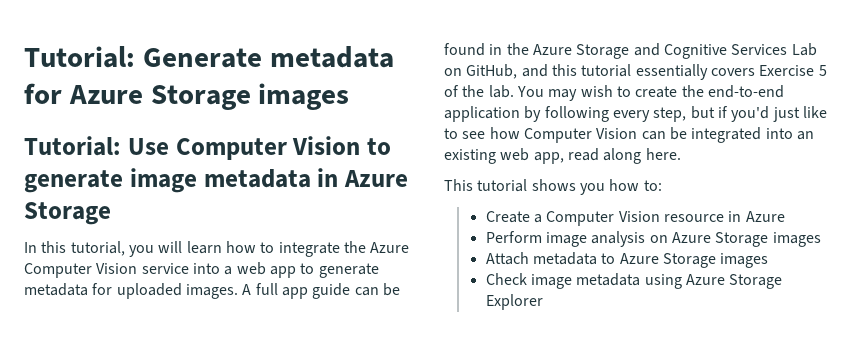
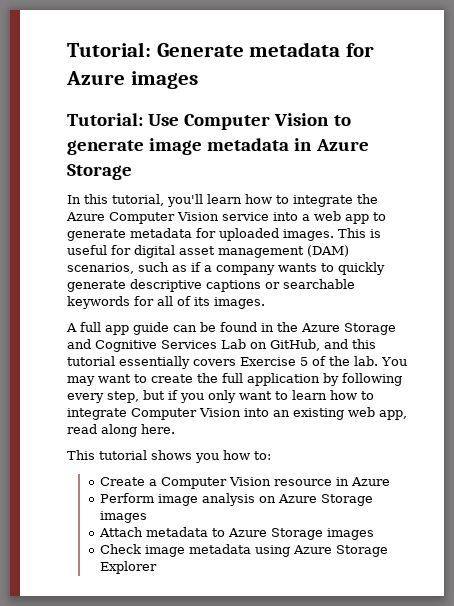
[150,85,251,110] Storage -> (125, 78) none
[128,241,183,257] you will -> [167,194,203,207] you'll
(238, 291) none -> [338,228,381,238] [67,245,349,258] [67,262,385,275] [67,279,355,292] [67,296,265,309] This is useful for digital asset management (DAM) scenarios, such as if a company wants to quickly generate descriptive captions or searchable keywords for all of its images. //
[580,85,613,97] wish -> [98,374,131,383] want
[707,85,784,98] end-to-end -> [222,373,243,383] full
[731,106,827,122] [444,127,762,143] you'd just like to see how Computer Vision can be integrated -> [180,390,374,403] [67,408,241,420] you only want to learn how to integrate Computer Vision

